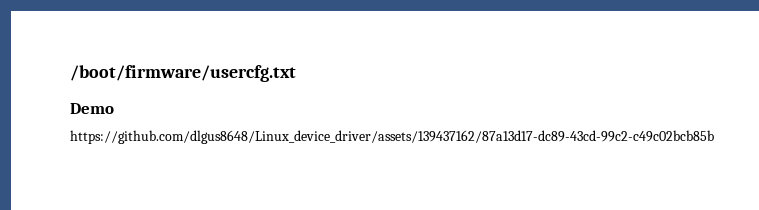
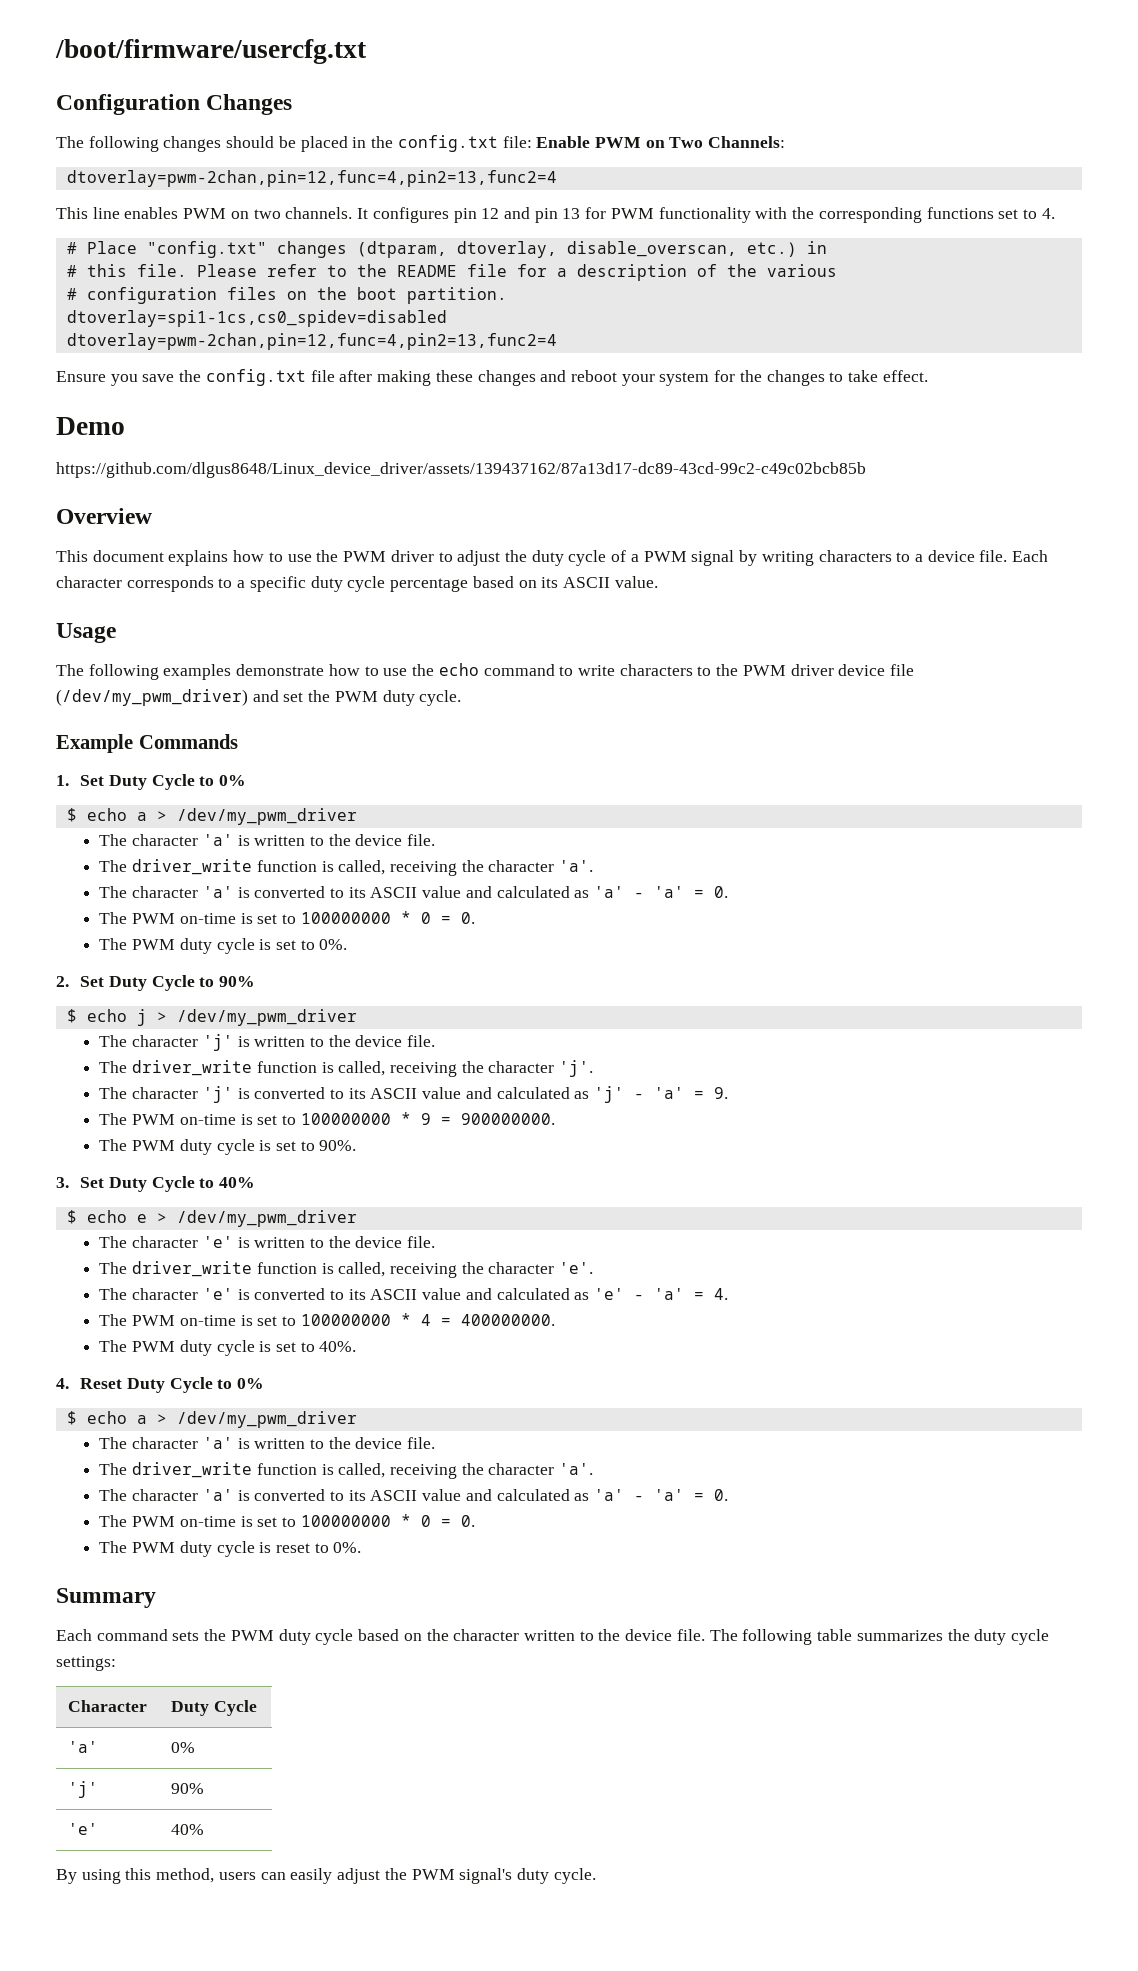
[70,103,114,114] [70,130,714,144] Demo // https://github.com/dlgus8648/Linux_device_driver/assets/139437162/87a13d17-dc89-43cd-99c2-c49c02bcb85b -> [56,94,293,115] [56,135,786,152] [66,170,557,187] [56,207,1055,223] [66,241,827,258] [66,264,837,281] [66,287,507,304] [66,310,447,327] [66,333,557,350] [56,369,928,386] [56,417,125,435] [56,462,866,478] [56,508,152,524] [56,550,1049,566] [56,576,658,592] [56,623,116,643] [56,663,915,680] [56,689,462,706] [56,734,238,753] [56,774,247,790] [66,808,357,825] [99,834,436,846] [99,859,594,876] [99,886,729,898] [99,911,475,924] [99,938,348,954] [56,975,256,991] [66,1009,357,1026] [99,1034,436,1051] [99,1060,594,1077] [99,1086,729,1103] [99,1112,555,1125] [99,1139,357,1155] [56,1176,256,1192] [66,1210,357,1227] [99,1236,436,1248] [99,1261,594,1278] [99,1288,729,1300] [99,1313,555,1326] [99,1340,357,1356] [56,1377,265,1393] [66,1411,357,1428] [99,1437,436,1449] [99,1462,594,1479] [99,1489,729,1501] [99,1514,475,1527] [99,1541,362,1557] [56,1588,156,1608] [56,1629,1049,1645] [56,1656,116,1671] [67,1700,147,1712] [170,1700,257,1716] [67,1741,98,1753] [170,1742,195,1753] [67,1781,98,1798] [170,1783,204,1794] [67,1823,98,1835] [170,1824,204,1835] [56,1868,596,1884] Configuration Changes // The following changes should be placed in the config.txt file: Enable PWM on Two Channels: // dtoverlay=pwm-2chan,pin=12,func=4,pin2=13,func2=4 // This line enables PWM on two channels. It configures pin 12 and pin 13 for PWM functionality with the corresponding functions set to 4. // # Place "config.txt" changes (dtparam, dtoverlay, disable_overscan, etc.) in // # this file. Please refer to the README file for a description of the various // # configuration files on the boot partition. // dtoverlay=spi1-1cs,cs0_spidev=disabled // dtoverlay=pwm-2chan,pin=12,func=4,pin2=13,func2=4 // Ensure you save the config.txt file after making these changes and reboot your system for the changes to take effect. // Demo // https://github.com/dlgus8648/Linux_device_driver/assets/139437162/87a13d17-dc89-43cd-99c2-c49c02bcb85b // Overview // This document explains how to use the PWM driver to adjust the duty cycle of a PWM signal by writing characters to a device file. Each character corresponds to a specific duty cycle percentage based on its ASCII value. // Usage // The following examples demonstrate how to use the echo command to write characters to the PWM driver device file (/dev/my_pwm_driver) and set the PWM duty cycle. // Example Commands // 1. Set Duty Cycle to 0% // $ echo a > /dev/my_pwm_driver // The character 'a' is written to the device file. // The driver_write function is called, receiving the character 'a'. // The character 'a' is converted to its ASCII value and calculated as 'a' - 'a' = 0. // The PWM on-time is set to 100000000 * 0 = 0. // The PWM duty cycle is set to 0%. // 2. Set Duty Cycle to 90% // $ echo j > /dev/my_pwm_driver // The character 'j' is written to the device file. // The driver_write function is called, receiving the character 'j'. // The character 'j' is converted to its ASCII value and calculated as 'j' - 'a' = 9. // The PWM on-time is set to 100000000 * 9 = 900000000. // The PWM duty cycle is set to 90%. // 3. Set Duty Cycle to 40% // $ echo e > /dev/my_pwm_driver // The character 'e' is written to the device file. // The driver_write function is called, receiving the character 'e'. // The character 'e' is converted to its ASCII value and calculated as 'e' - 'a' = 4. // The PWM on-time is set to 100000000 * 4 = 400000000. // The PWM duty cycle is set to 40%. // 4. Reset Duty Cycle to 0% // $ echo a > /dev/my_pwm_driver // The character 'a' is written to the device file. // The driver_write function is called, receiving the character 'a'. // The character 'a' is converted to its ASCII value and calculated as 'a' - 'a' = 0. // The PWM on-time is set to 100000000 * 0 = 0. // The PWM duty cycle is reset to 0%. // Summary // Each command sets the PWM duty cycle based on the character written to the device file. The following table summarizes the duty cycle settings: // Character | Duty Cycle // 'a' | 0% // 'j' | 90% // 'e' | 40% // By using this method, users can easily adjust the PWM signal's duty cycle.

